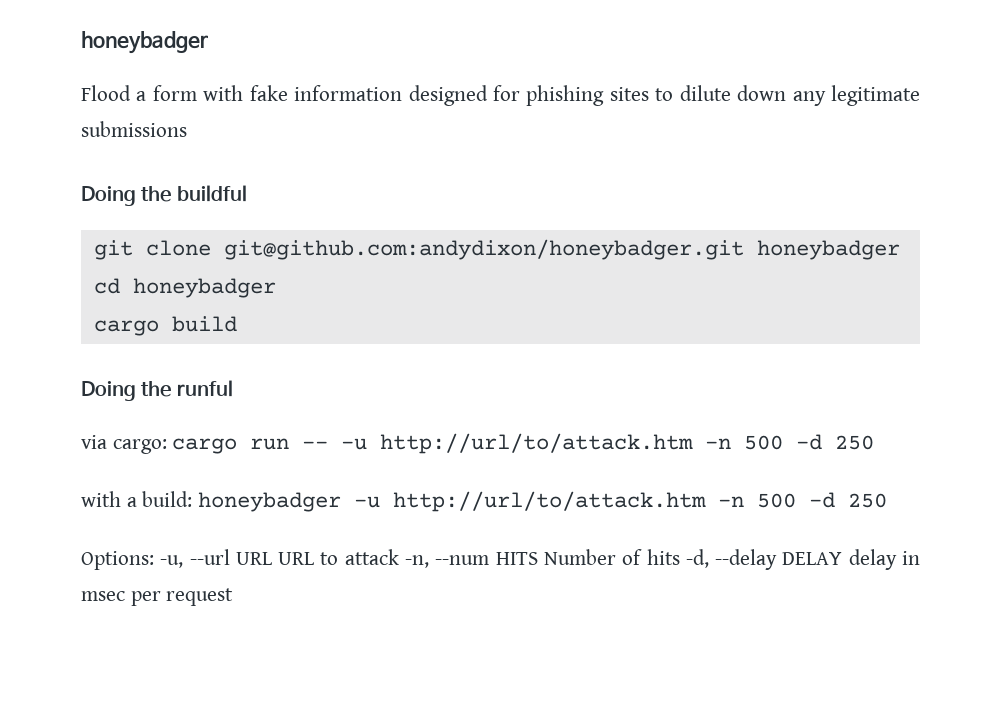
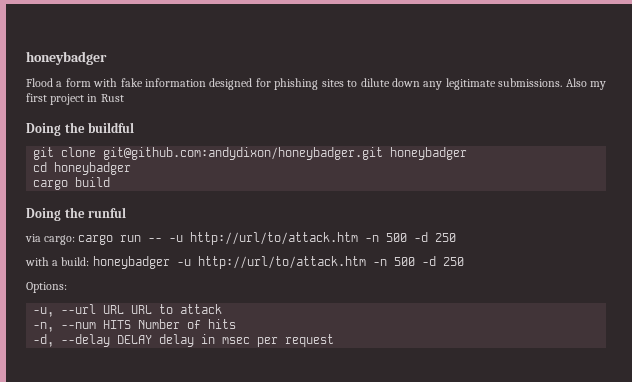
[81,121,187,137] submissions -> [498,78,606,90] [26,93,124,105] submissions. Also my first project in Rust
(154, 560) none -> (67, 287) //
(399, 557) none -> (223, 309) //
(680, 557) none -> (237, 324) //

